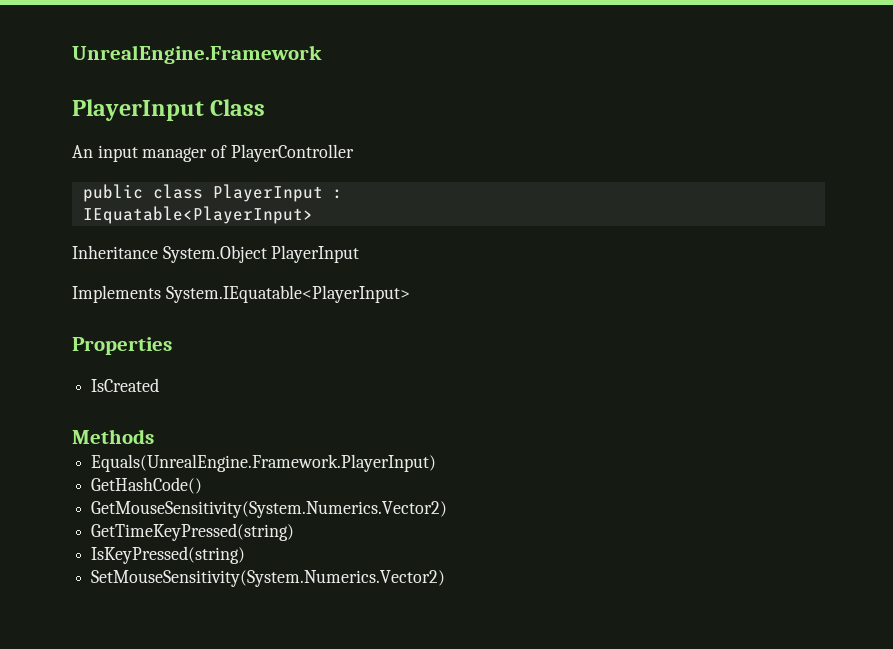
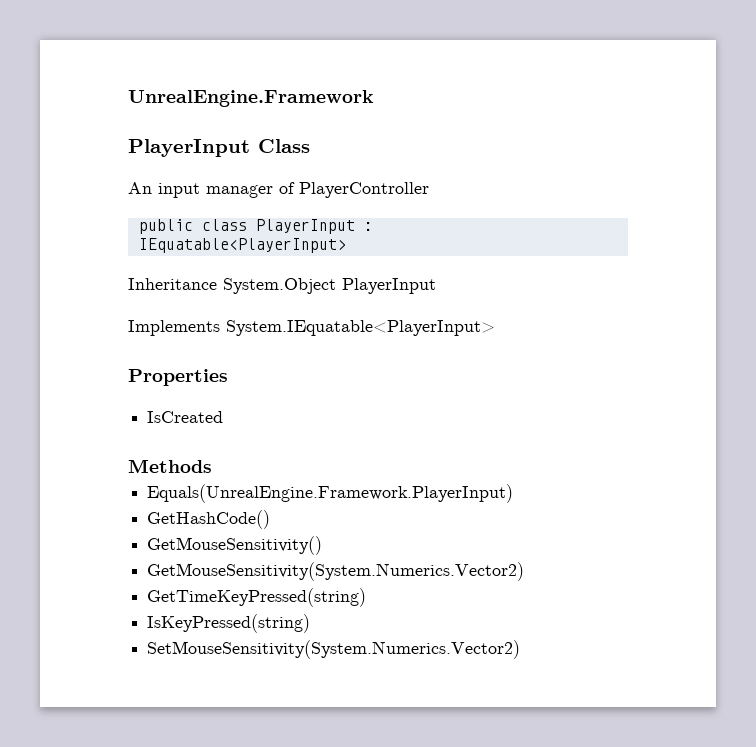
(203, 485) none -> [147,536,323,555] // GetMouseSensitivity()

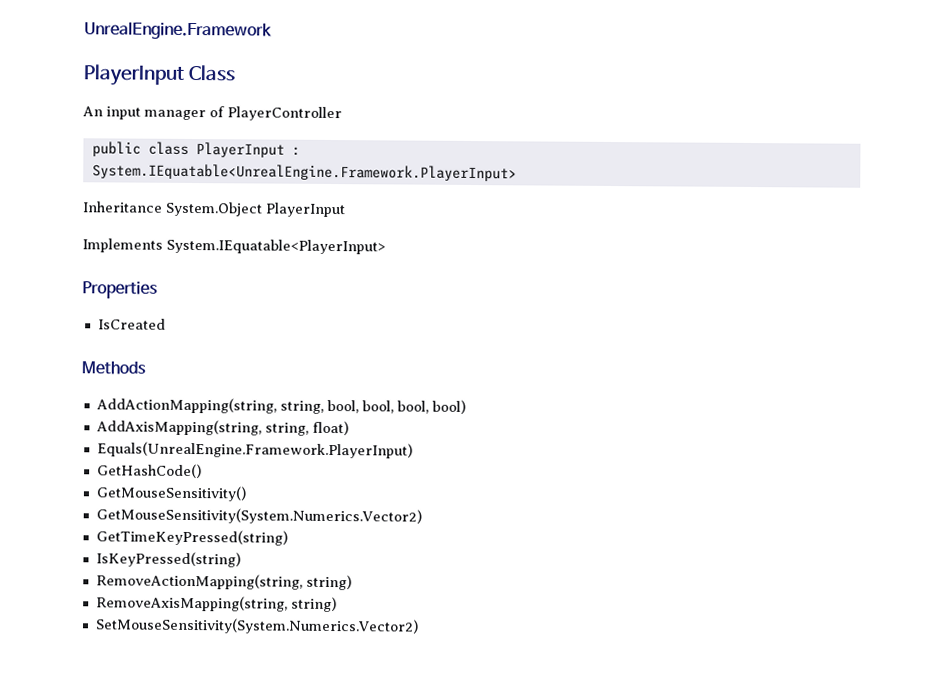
[138,238,346,253] IEquatable<PlayerInput> -> [91,163,517,182] System.IEquatable<UnrealEngine.Framework.PlayerInput>
(212, 466) none -> [95,397,466,414] [95,419,349,436] // AddActionMapping(string, string, bool, bool, bool, bool) // AddAxisMapping(string, string, float)
(311, 623) none -> [95,573,352,591] [95,595,337,613] // RemoveActionMapping(string, string) // RemoveAxisMapping(string, string)

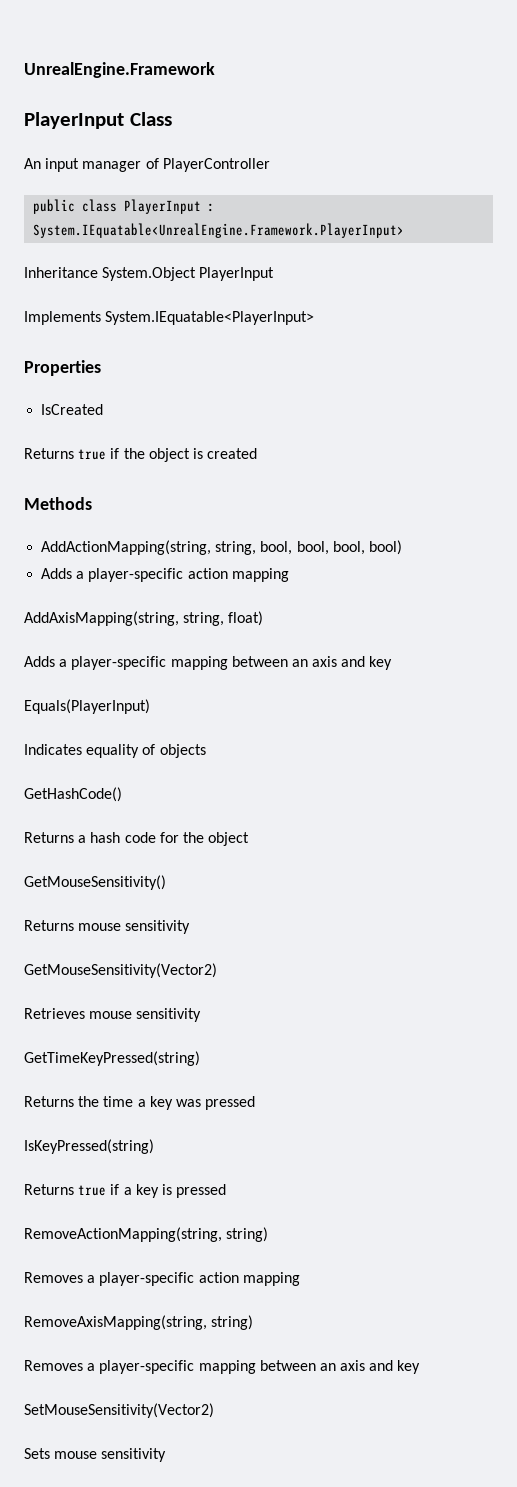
(166, 324) none -> [24,448,258,462] // Returns true if the object is created
[95,419,349,436] [96,441,413,459] [96,463,202,479] [95,485,247,502] [95,507,422,525] [95,529,288,546] [95,551,241,568] [95,573,352,591] [95,595,337,613] [94,617,419,635] AddAxisMapping(string, string, float) // Equals(UnrealEngine.Framework.PlayerInput) // GetHashCode() // GetMouseSensitivity() // GetMouseSensitivity(System.Numerics.Vector2) // GetTimeKeyPressed(string) // IsKeyPressed(string) // RemoveActionMapping(string, string) // RemoveAxisMapping(string, string) // SetMouseSensitivity(System.Numerics.Vector2) -> [41,568,289,582] [24,611,264,626] [24,656,393,670] [24,699,150,714] [24,744,206,758] [24,787,122,802] [24,832,250,846] [24,875,166,890] [24,920,191,934] [24,963,217,978] [24,1008,202,1022] [24,1051,200,1066] [24,1096,256,1110] [24,1139,154,1154] [24,1184,227,1198] [24,1227,269,1242] [24,1272,300,1286] [24,1315,254,1330] [24,1360,421,1374] [24,1403,214,1418] [24,1448,167,1462] Adds a player-specific action mapping // AddAxisMapping(string, string, float) // Adds a player-specific mapping between an axis and key // Equals(PlayerInput) // Indicates equality of objects // GetHashCode() // Returns a hash code for the object // GetMouseSensitivity() // Returns mouse sensitivity // GetMouseSensitivity(Vector2) // Retrieves mouse sensitivity // GetTimeKeyPressed(string) // Returns the time a key was pressed // IsKeyPressed(string) // Returns true if a key is pressed // RemoveActionMapping(string, string) // Removes a player-specific action mapping // RemoveAxisMapping(string, string) // Removes a player-specific mapping between an axis and key // SetMouseSensitivity(Vector2) // Sets mouse sensitivity

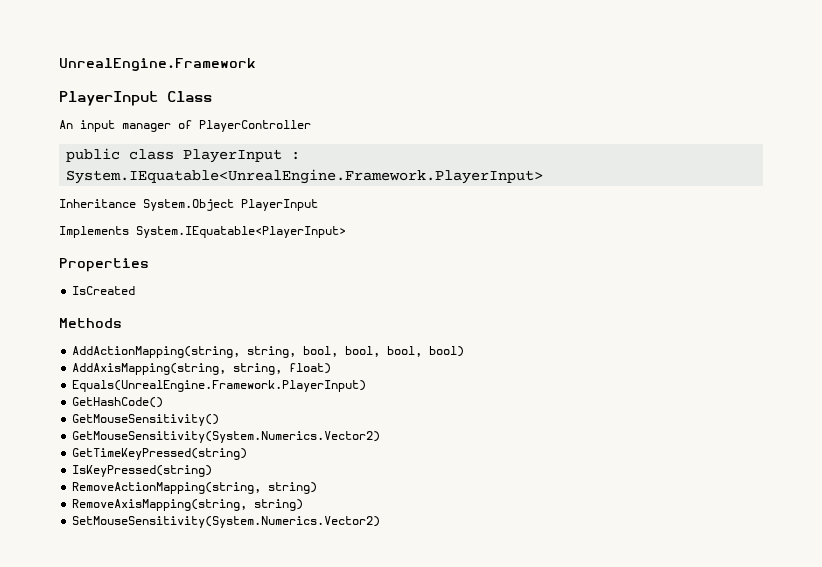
[24,448,258,462] // Returns true if the object is created -> (136, 290) none
[41,568,289,582] [24,611,264,626] [24,656,393,670] [24,699,150,714] [24,744,206,758] [24,787,122,802] [24,832,250,846] [24,875,166,890] [24,920,191,934] [24,963,217,978] [24,1008,202,1022] [24,1051,200,1066] [24,1096,256,1110] [24,1139,154,1154] [24,1184,227,1198] [24,1227,269,1242] [24,1272,300,1286] [24,1315,254,1330] [24,1360,421,1374] [24,1403,214,1418] [24,1448,167,1462] Adds a player-specific action mapping // AddAxisMapping(string, string, float) // Adds a player-specific mapping between an axis and key // Equals(PlayerInput) // Indicates equality of objects // GetHashCode() // Returns a hash code for the object // GetMouseSensitivity() // Returns mouse sensitivity // GetMouseSensitivity(Vector2) // Retrieves mouse sensitivity // GetTimeKeyPressed(string) // Returns the time a key was pressed // IsKeyPressed(string) // Returns true if a key is pressed // RemoveActionMapping(string, string) // Removes a player-specific action mapping // RemoveAxisMapping(string, string) // Removes a player-specific mapping between an axis and key // SetMouseSensitivity(Vector2) // Sets mouse sensitivity -> [72,363,332,375] [72,380,367,392] [72,397,164,408] [72,414,220,426] [72,431,381,443] [72,448,248,460] [72,465,213,477] [72,482,318,494] [72,499,304,511] [72,516,381,528] AddAxisMapping(string, string, float) // Equals(UnrealEngine.Framework.PlayerInput) // GetHashCode() // GetMouseSensitivity() // GetMouseSensitivity(System.Numerics.Vector2) // GetTimeKeyPressed(string) // IsKeyPressed(string) // RemoveActionMapping(string, string) // RemoveAxisMapping(string, string) // SetMouseSensitivity(System.Numerics.Vector2)

